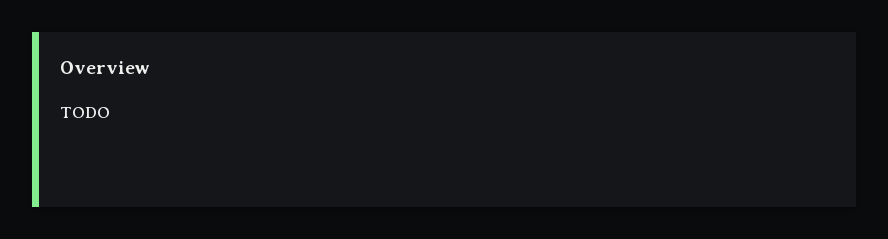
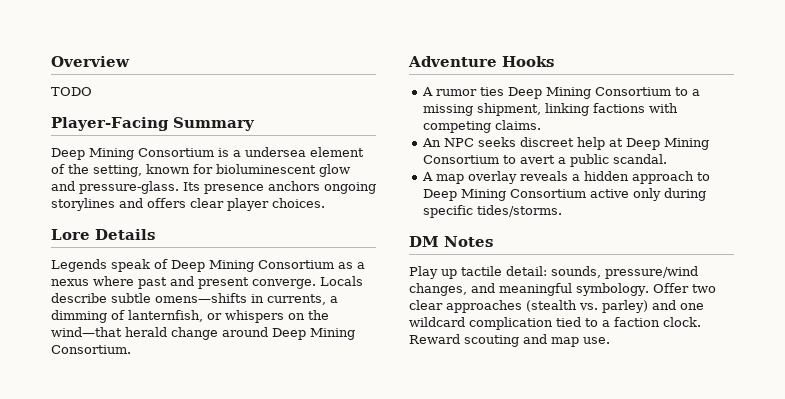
(110, 112) none -> [51,117,255,131] [51,147,364,160] [51,164,350,177] [51,181,376,194] [51,198,325,211] [51,229,155,240] [51,259,365,272] [51,276,363,289] [51,293,338,305] [51,310,329,323] [51,327,355,340] [51,345,131,354] [408,56,554,67] [421,87,700,99] [422,103,678,116] [422,120,541,133] [421,137,709,150] [422,154,667,167] [421,171,710,184] [422,188,706,201] [422,205,562,218] [409,236,493,247] [409,266,698,279] [409,283,716,296] [409,300,704,313] [409,317,701,330] [409,334,610,347] // Player-Facing Summary // Deep Mining Consortium is a undersea element of the setting, known for bioluminescent glow and pressure-glass. Its presence anchors ongoing storylines and offers clear player choices. // Lore Details // Legends speak of Deep Mining Consortium as a nexus where past and present converge. Locals describe subtle omens—shifts in currents, a dimming of lanternfish, or whispers on the wind—that herald change around Deep Mining Consortium. // Adventure Hooks // A rumor ties Deep Mining Consortium to a missing shipment, linking factions with competing claims. // An NPC seeks discreet help at Deep Mining Consortium to avert a public scandal. // A map overlay reveals a hidden approach to Deep Mining Consortium active only during specific tides/storms. // DM Notes // Play up tactile detail: sounds, pressure/wind changes, and meaningful symbology. Offer two clear approaches (stealth vs. parley) and one wildcard complication tied to a faction clock. Reward scouting and map use.

